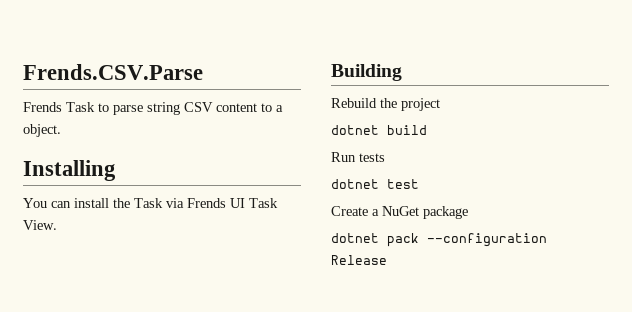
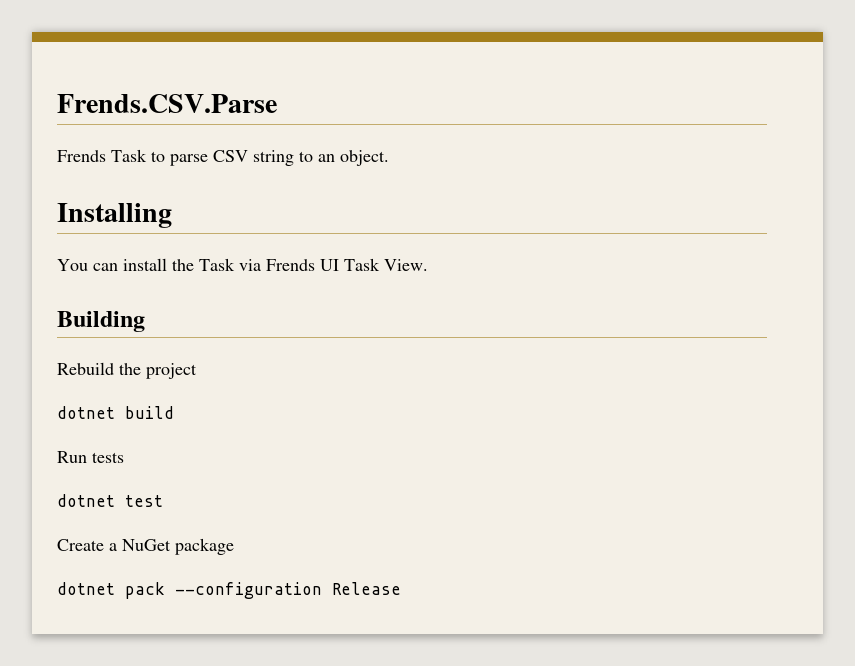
[147,102,283,115] string CSV content to a -> [213,150,335,166] CSV string to an

